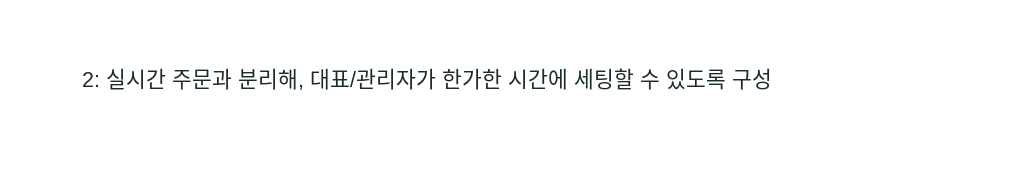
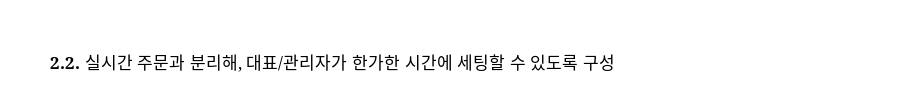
[82,72,100,87] 2: -> [50,57,80,69] 2.2.

